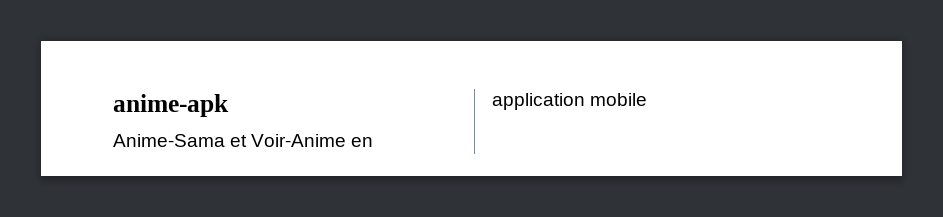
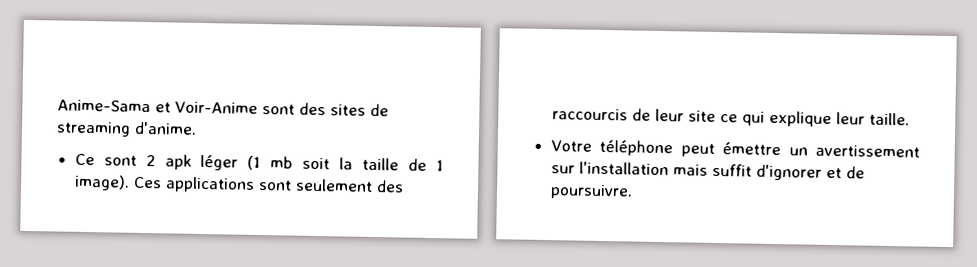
[113,94,229,117] anime-apk // -> (57, 106) none
[351,137,374,147] [492,93,648,110] en application mobile -> [261,102,389,117] [56,121,197,137] [74,153,444,172] [73,174,404,193] [551,108,910,127] [550,139,920,158] [550,161,865,181] [549,184,633,200] sont des sites de streaming d'anime. // Ce sont 2 apk léger (1 mb soit la taille de 1 image). Ces applications sont seulement des raccourcis de leur site ce qui explique leur taille. // Votre téléphone peut émettre un avertissement sur l'installation mais suffit d'ignorer et de poursuivre.

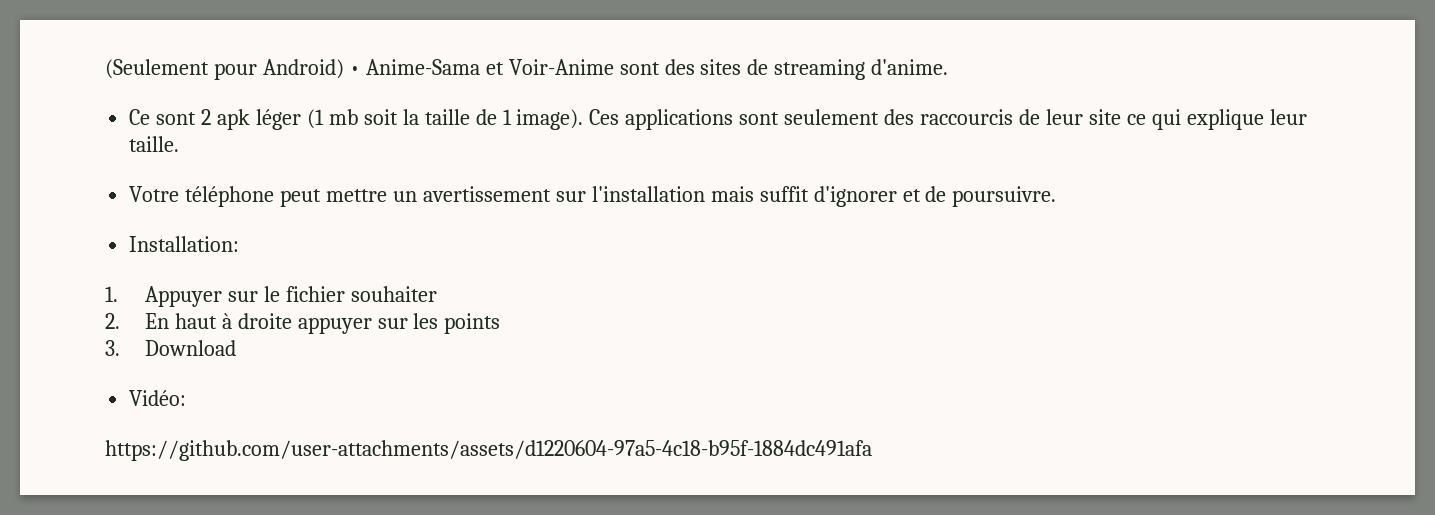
(57, 106) none -> [105,59,360,80] (Seulement pour Android) •
[722,142,782,156] émettre -> [326,189,388,202] mettre
(633, 192) none -> [129,236,240,252] [105,286,437,307] [105,313,501,334] [105,340,236,356] [129,390,187,406] [105,440,872,461] // Installation: // 1. Appuyer sur le fichier souhaiter // 2. En haut à droite appuyer sur les points // 3. Download // Vidéo: // https://github.com/user-attachments/assets/d1220604-97a5-4c18-b95f-1884dc491afa

